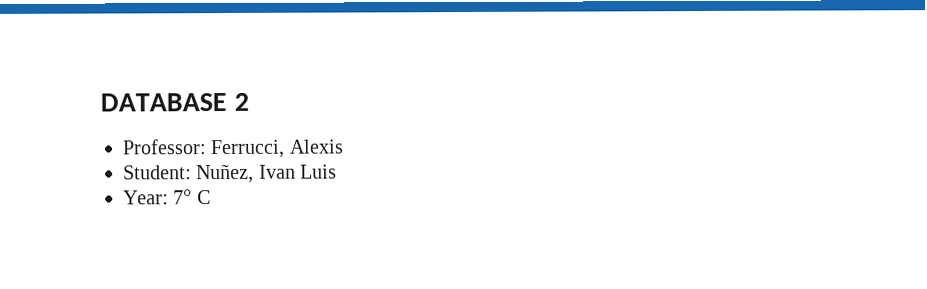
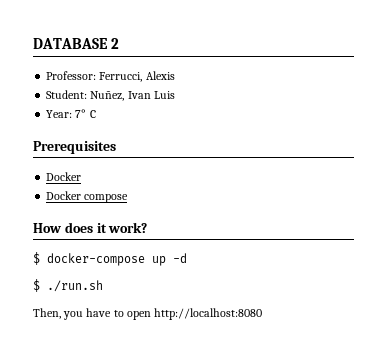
(211, 197) none -> [33,141,116,154] [46,172,82,181] [46,191,129,203] [33,222,148,233] [33,252,187,266] [33,279,103,292] [33,308,263,320] // Prerequisites // Docker // Docker compose // How does it work? // $ docker-compose up -d // $ ./run.sh // Then, you have to open http://localhost:8080

